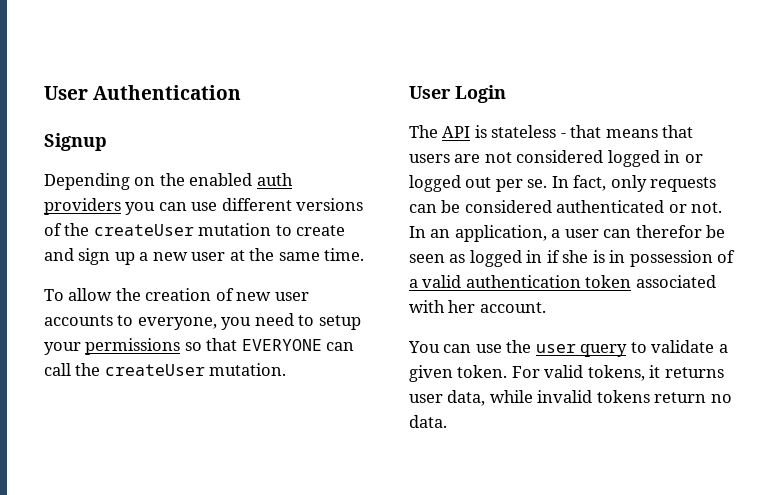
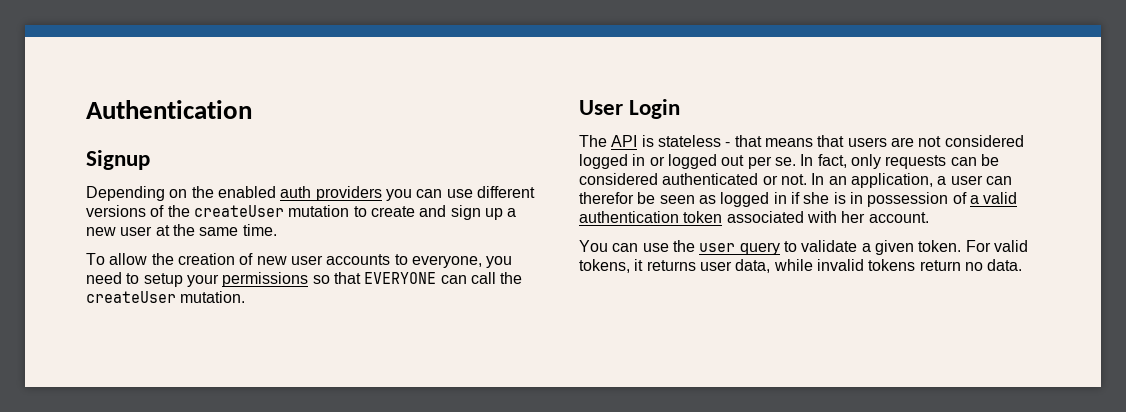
[44,86,88,100] User -> (86, 109) none

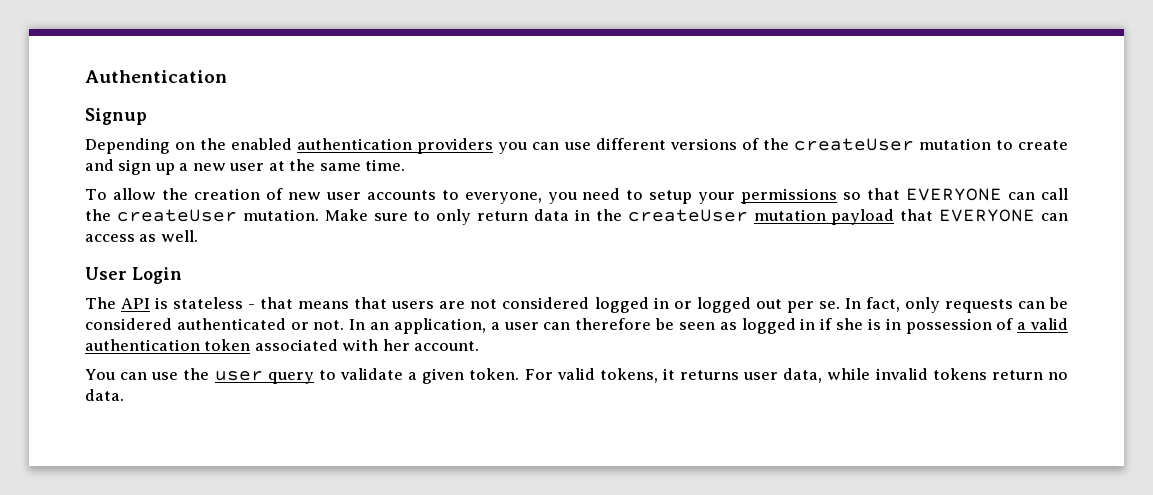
[280,186,312,198] auth -> [297,138,413,150] authentication
(246, 297) none -> [324,209,1068,225] [85,230,198,242] Make sure to only return data in the createUser mutation payload that EVERYONE can access as well.
[579,192,634,204] therefor -> [575,318,652,330] therefore

